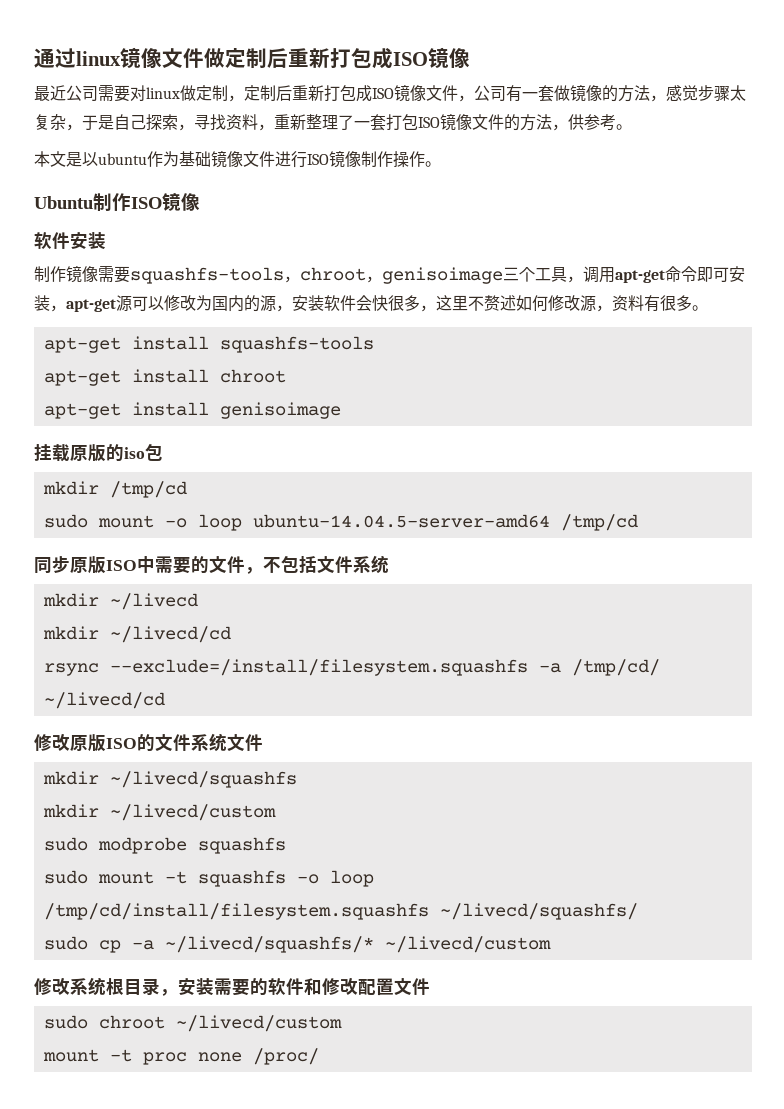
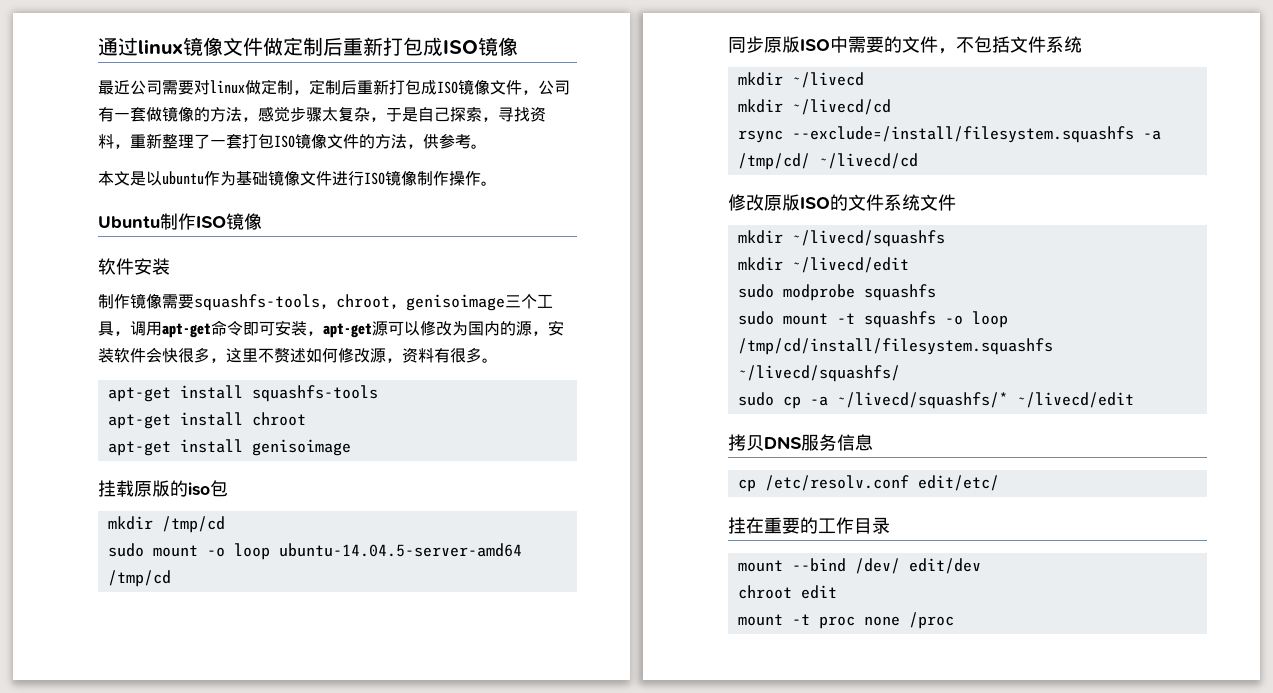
[109,804,276,821] ~/livecd/custom -> [791,257,909,273] ~/livecd/edit
[384,936,551,953] [34,977,430,996] [43,1015,342,1032] ~/livecd/custom // 修改系统根目录，安装需要的软件和修改配置文件 // sudo chroot ~/livecd/custom -> [1016,392,1134,408] [728,434,873,451] [737,475,999,492] [728,517,890,534] [737,558,981,574] [737,585,837,599] ~/livecd/edit // 拷贝DNS服务信息 // cp /etc/resolv.conf edit/etc/ // 挂在重要的工作目录 // mount --bind /dev/ edit/dev // chroot edit
[252,1048,319,1065] /proc/ -> [908,612,954,629] /proc

